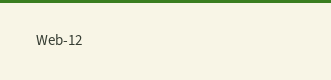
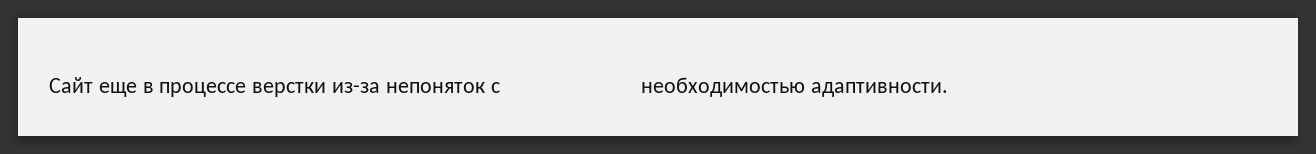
[36,34,82,46] Web-12 -> [49,77,948,97] Сайт еще в процессе верстки из-за непоняток с необходимостью адаптивности.

